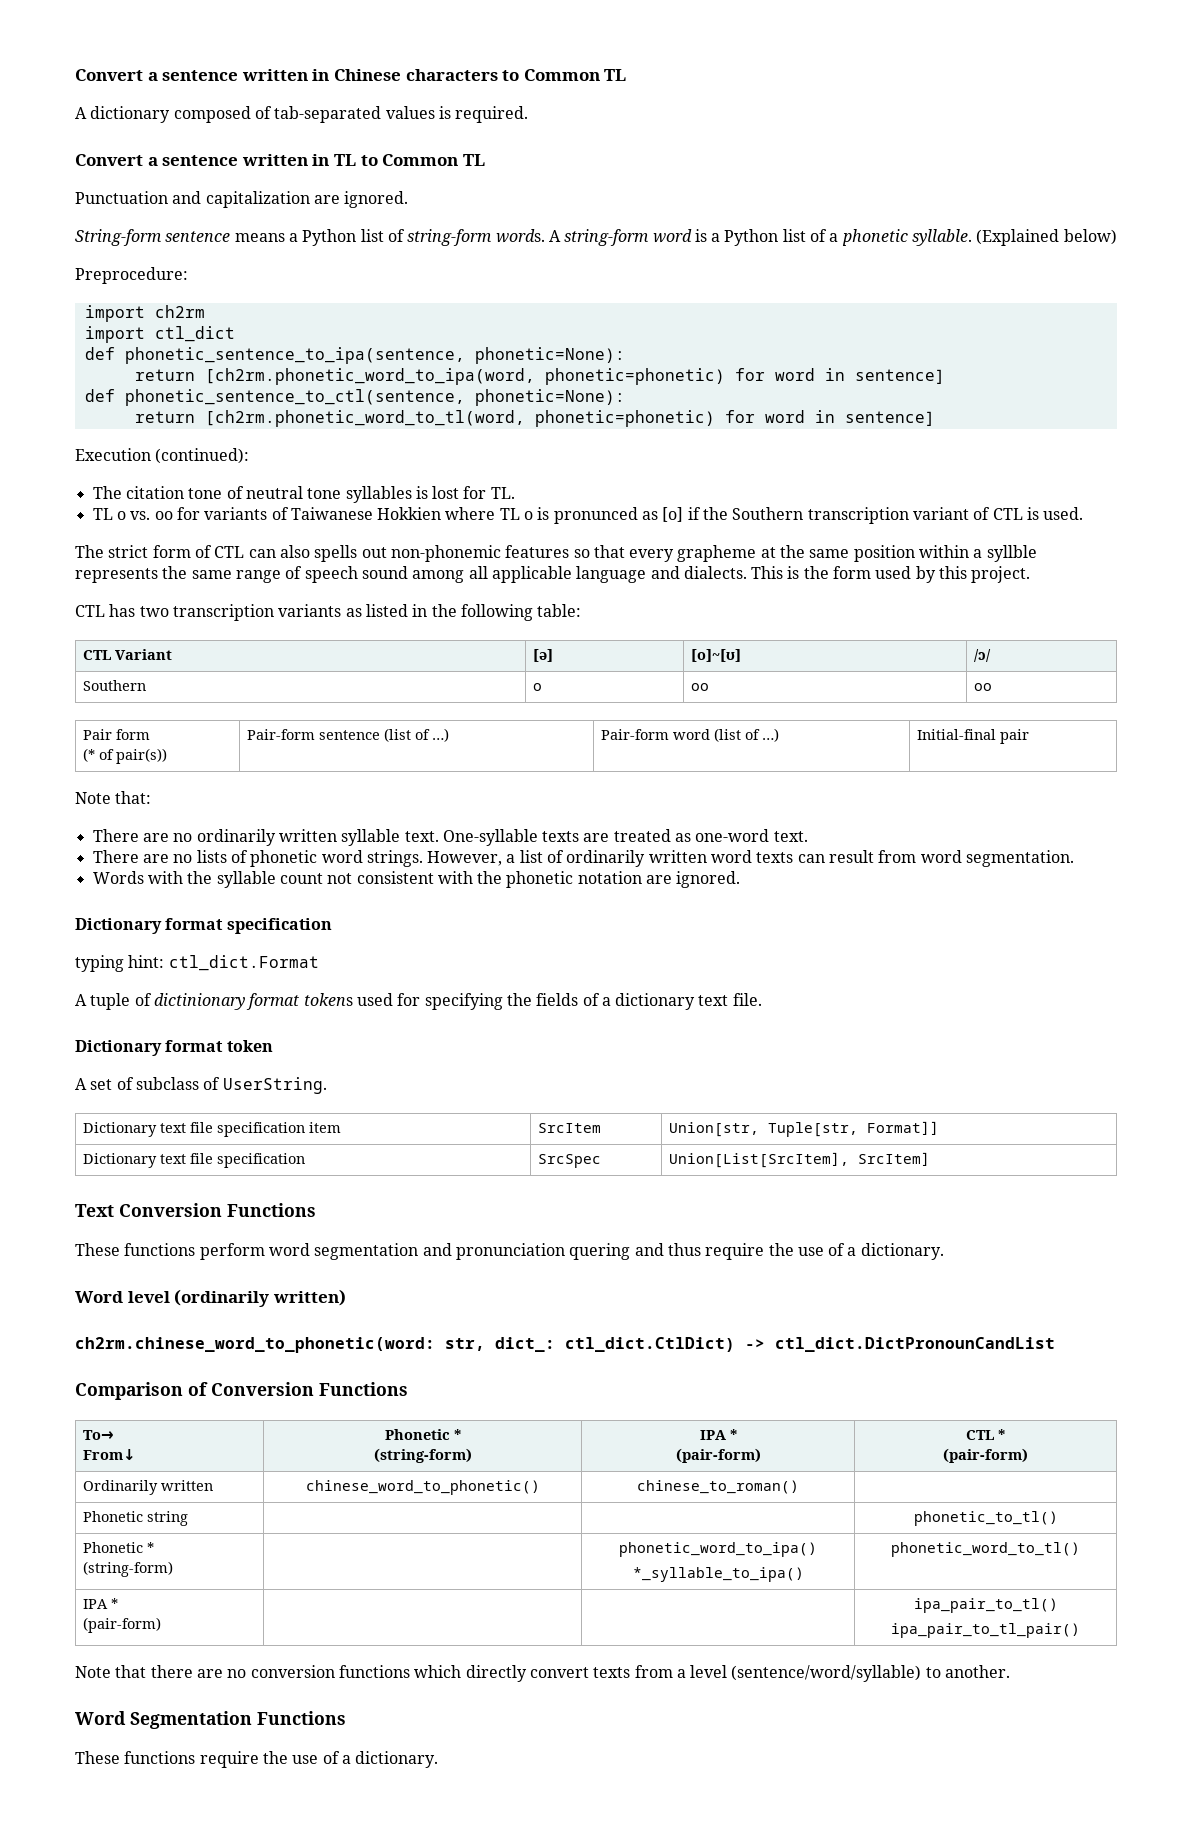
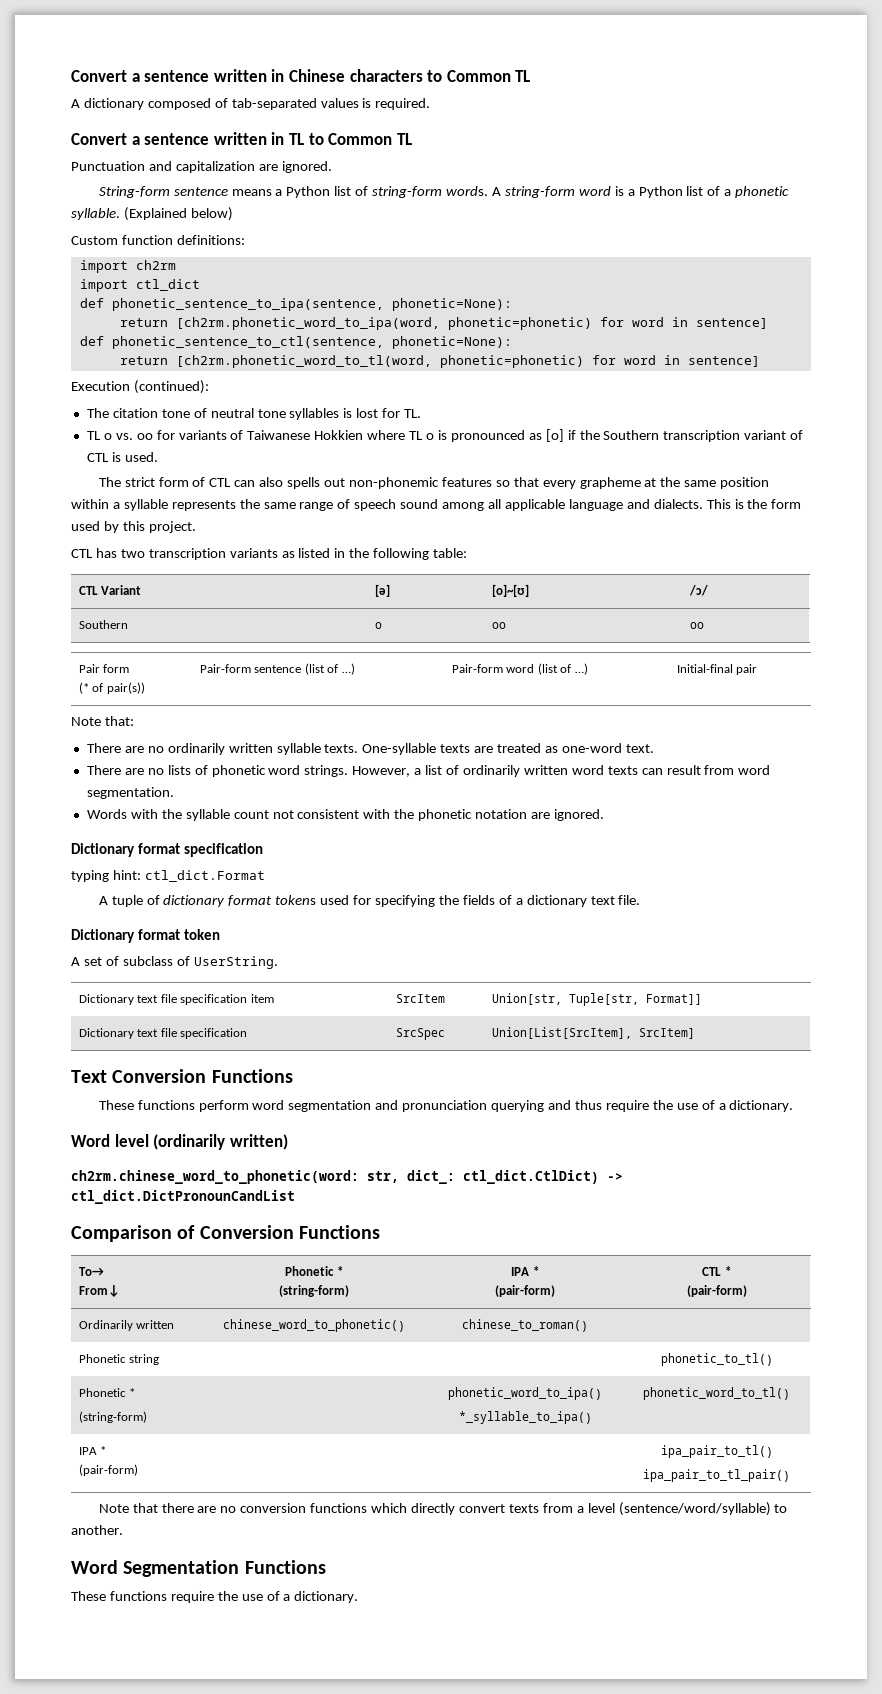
[75,267,188,284] Preprocedure: -> [71,235,245,245] Custom function definitions:
[553,507,638,524] pronunced -> [450,430,525,442] pronounced
[986,545,1037,562] syllble -> [123,499,168,511] syllable
[404,831,439,842] text. -> [324,744,359,753] texts.
[153,993,245,1010] dictinionary -> [163,895,226,907] dictionary
[569,1243,631,1260] quering -> [491,1100,545,1112] querying

